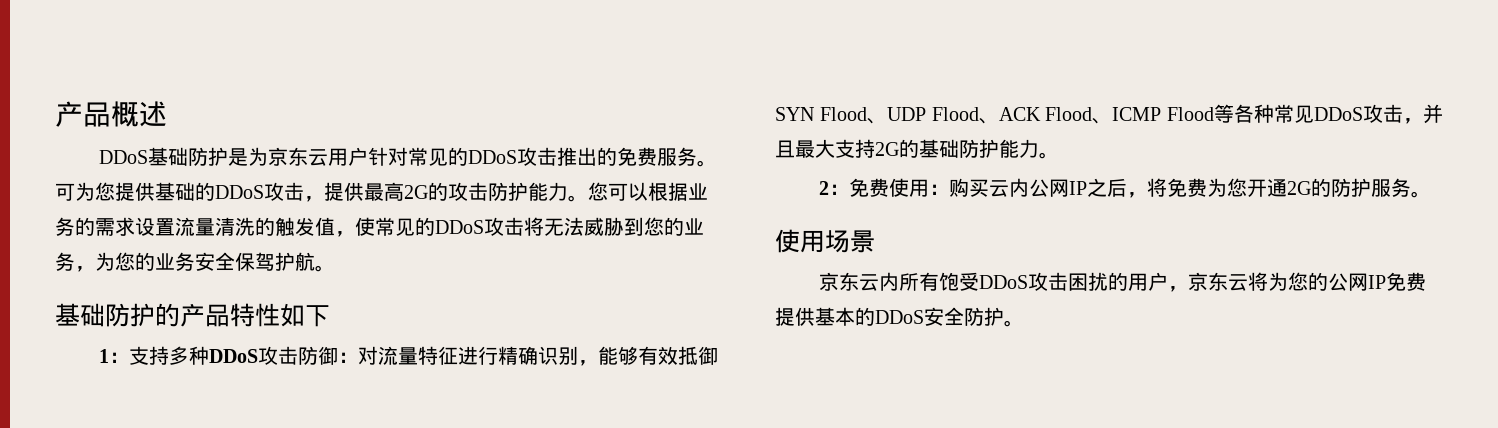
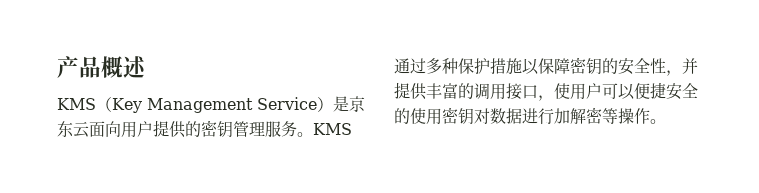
[98,147,717,167] [55,182,708,202] [55,217,704,237] [55,252,335,272] [55,303,330,327] [98,346,718,366] [775,104,1443,124] [775,139,1059,159] [818,178,1431,198] [775,229,875,253] [818,272,1426,292] [775,307,1004,326] DDoS基础防护是为京东云用户针对常见的DDoS攻击推出的免费服务。可为您提供基础的DDoS攻击，提供最高2G的攻击防护能力。您可以根据业务的需求设置流量清洗的触发值，使常见的DDoS攻击将无法威胁到您的业务，为您的业务安全保驾护航。 // 基础防护的产品特性如下 // 1：支持多种DDoS攻击防御：对流量特征进行精确识别，能够有效抵御SYN Flood、UDP Flood、ACK Flood、ICMP Flood等各种常见DDoS攻击，并且最大支持2G的基础防护能力。 // 2：免费使用：购买云内公网IP之后，将免费为您开通2G的防护服务。 // 使用场景 // 京东云内所有饱受DDoS攻击困扰的用户，京东云将为您的公网IP免费提供基本的DDoS安全防护 -> [57,96,365,113] [57,120,352,138] [394,57,698,76] [394,82,698,101] [394,107,650,125] KMS（Key Management Service）是京东云面向用户提供的密钥管理服务。KMS通过多种保护措施以保障密钥的安全性，并提供丰富的调用接口，使用户可以便捷安全的使用密钥对数据进行加解密等操作

